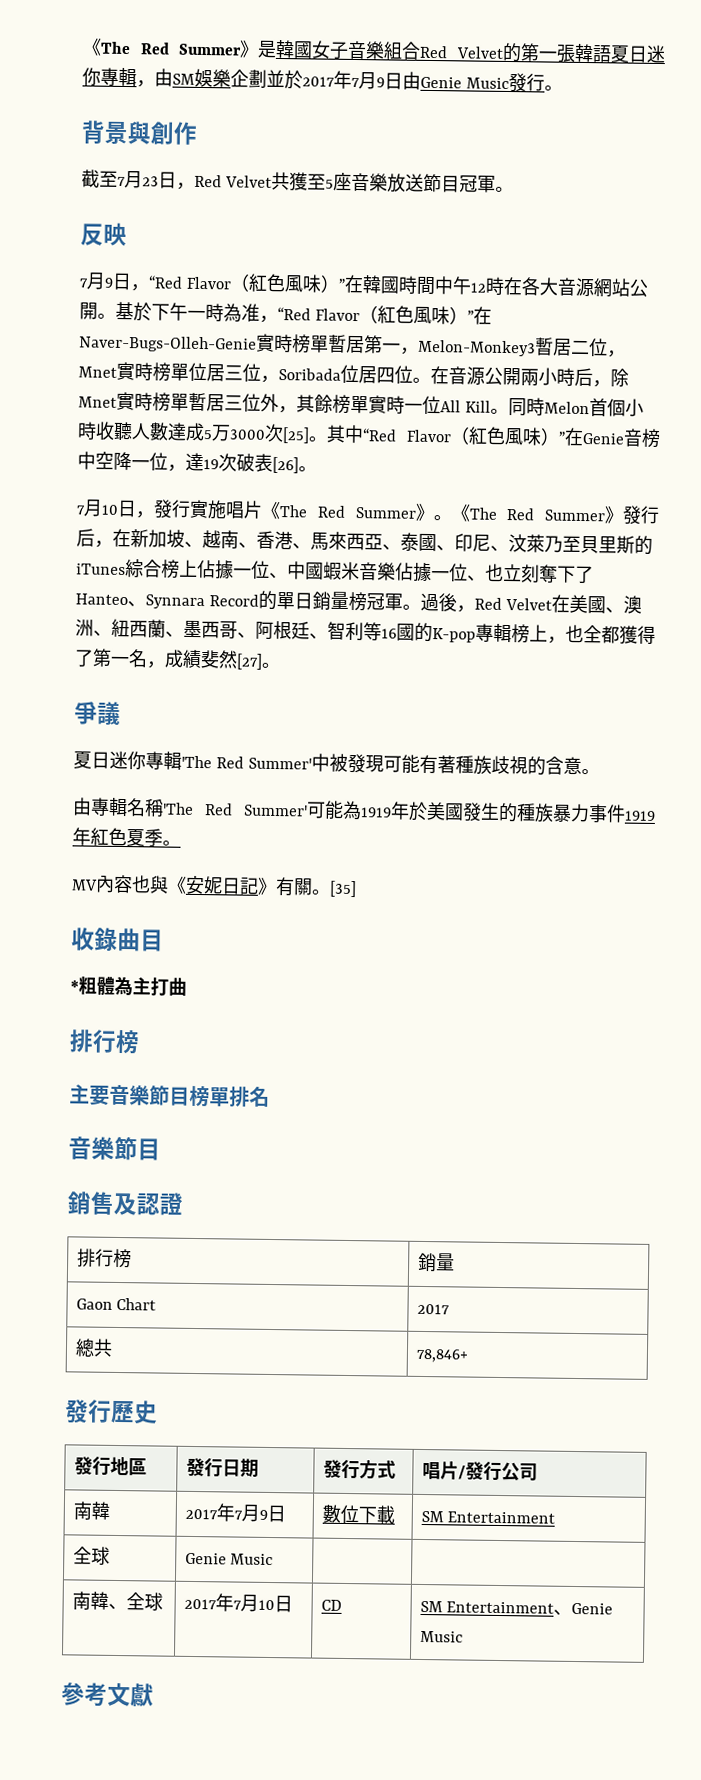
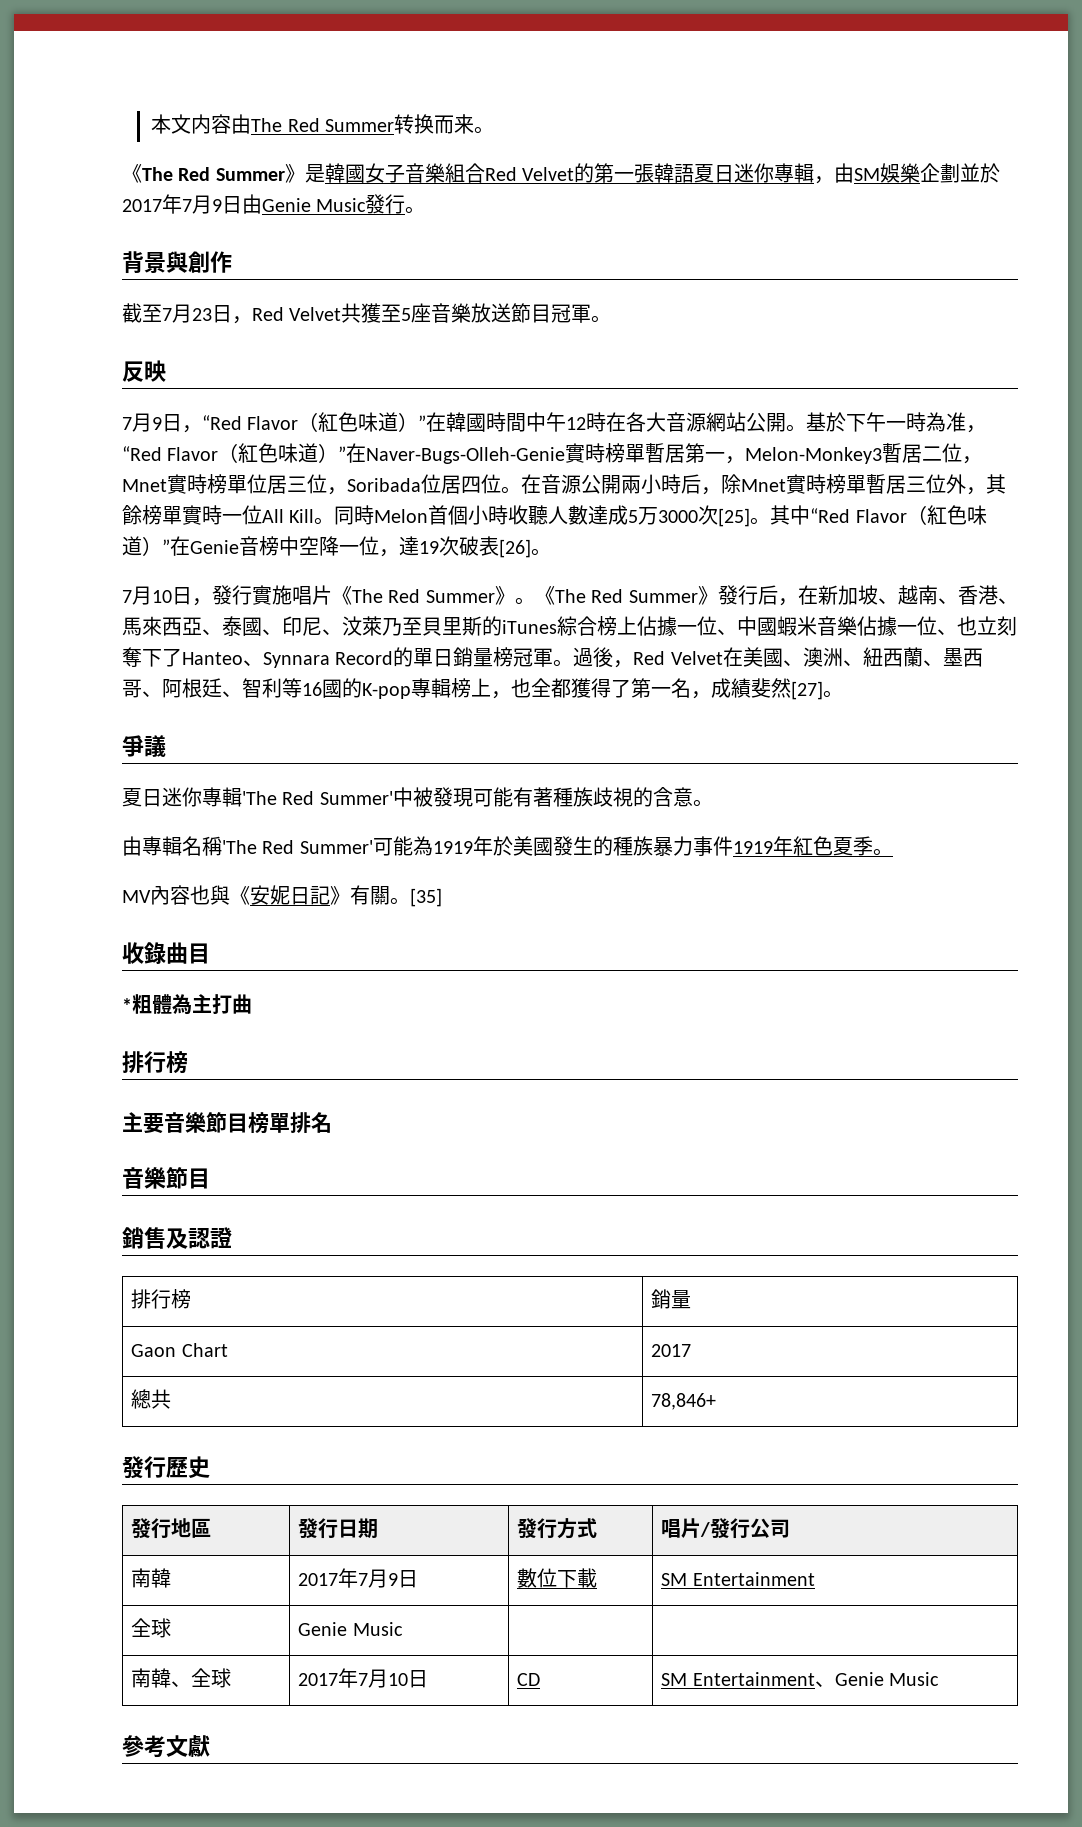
(82, 47) none -> [151,114,495,134] 本文内容由The Red Summer转换而来。 //
[283,274,322,293] 風味 -> [358,412,399,432] 味道
[412,305,450,325] 風味 -> [278,443,319,463] 味道
[504,427,542,446] 風味 -> [966,505,987,525] [122,536,142,556] 味道

